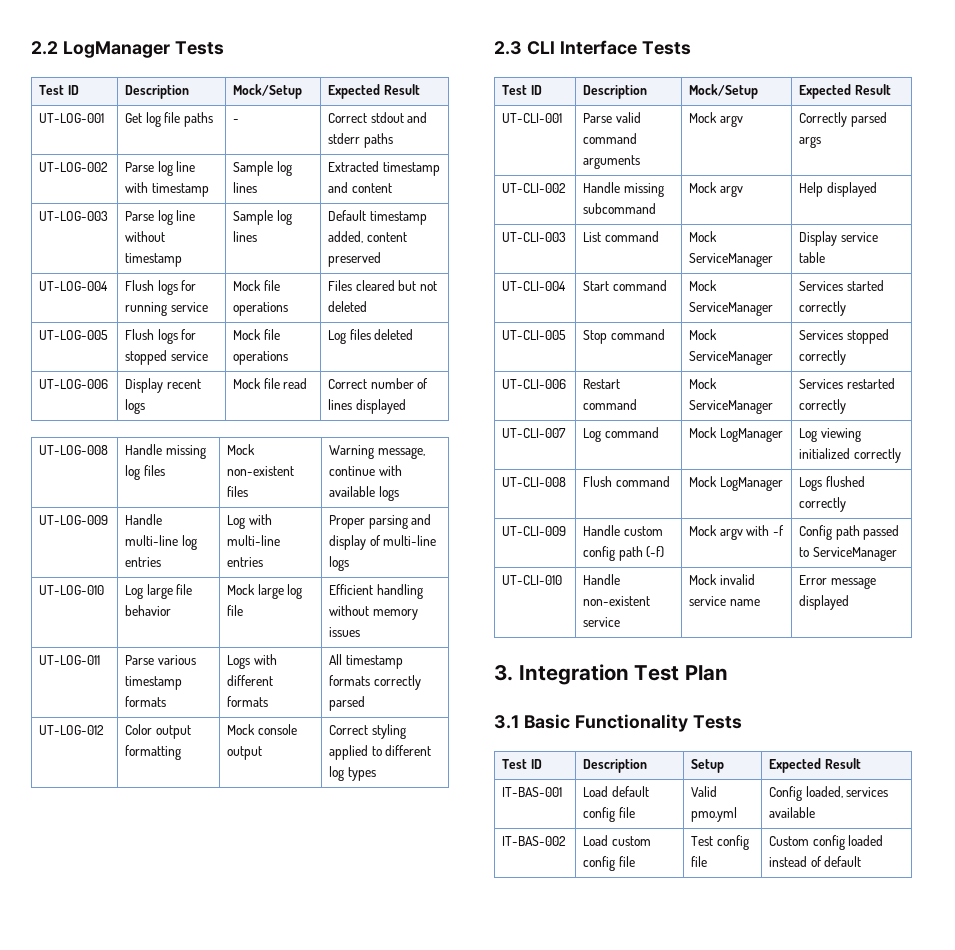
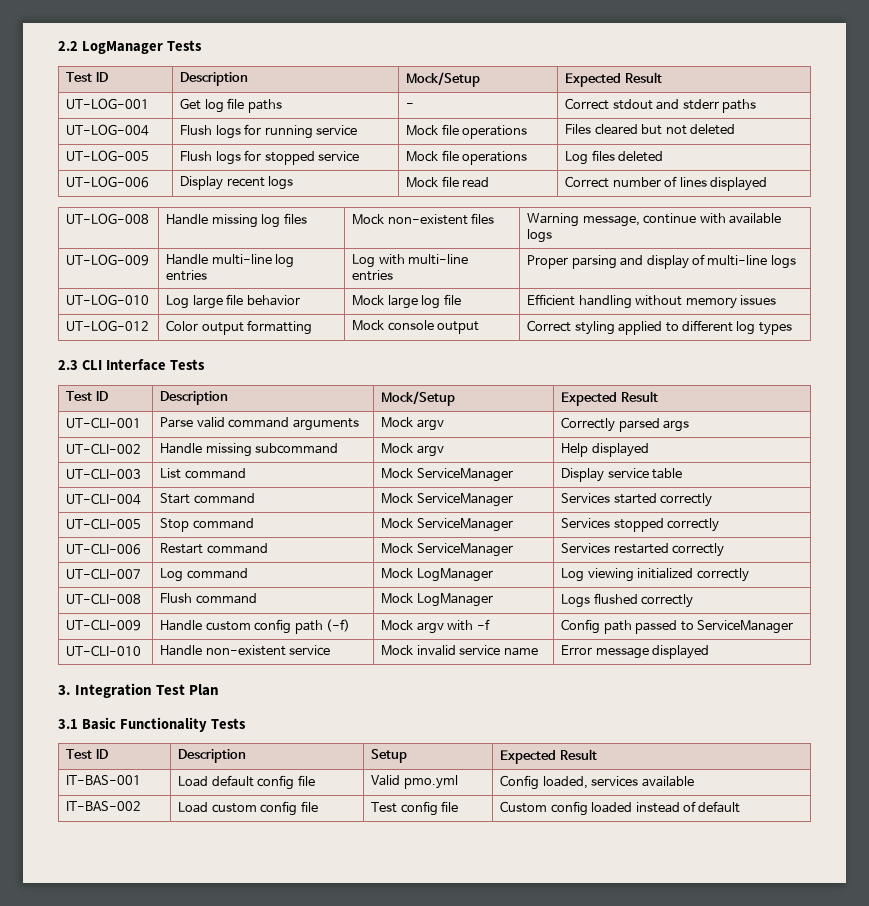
[39,162,109,172] [125,161,196,176] [125,182,209,197] [233,161,292,176] [233,182,258,193] [328,161,440,176] [328,182,392,193] [39,211,109,221] [125,210,196,225] [125,231,166,242] [125,253,183,267] [233,210,292,225] [233,231,258,242] [328,210,427,225] [328,231,407,243] [328,252,382,267] // UT-LOG-002 | Parse log line with timestamp | Sample log lines | Extracted timestamp and content // UT-LOG-003 | Parse log line without timestamp | Sample log lines | Default timestamp added, content preserved -> (756, 106) none
[39,655,101,665] [125,655,196,665] [125,676,183,690] [125,696,167,707] [227,654,277,669] [227,675,274,686] [227,696,269,707] [329,654,403,669] [329,675,421,690] [329,696,366,711] // UT-LOG-011 | Parse various timestamp formats | Logs with different formats | All timestamp formats correctly parsed -> (776, 300) none

